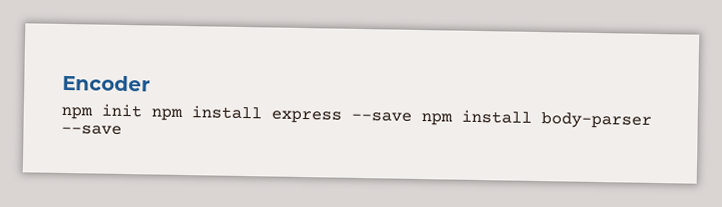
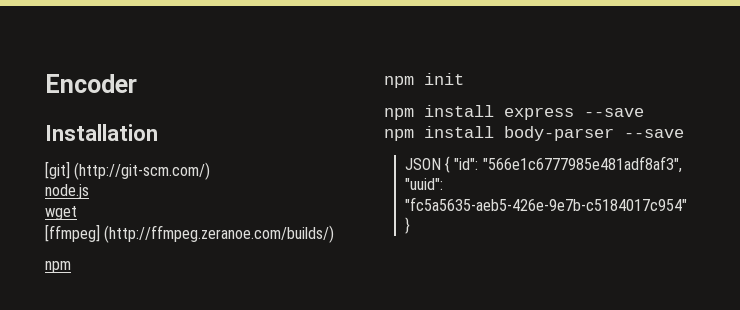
(151, 83) none -> [45,124,158,141] [45,161,211,180] [45,184,89,199] [45,206,77,220] [45,224,335,243] [45,261,71,273] // Installation // [git] (http://git-scm.com/) // node.js // wget // [ffmpeg] (http://ffmpeg.zeranoe.com/builds/) // npm
(142, 110) none -> (464, 79) //
(412, 116) none -> (644, 112) //
(122, 129) none -> [404,156,682,173] [404,178,443,190] [404,197,687,211] [404,217,410,234] // JSON { "id": "566e1c6777985e481adf8af3", "uuid": "fc5a5635-aeb5-426e-9e7b-c5184017c954" }

